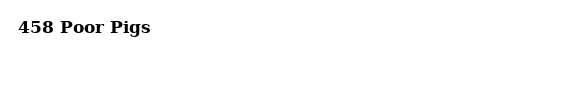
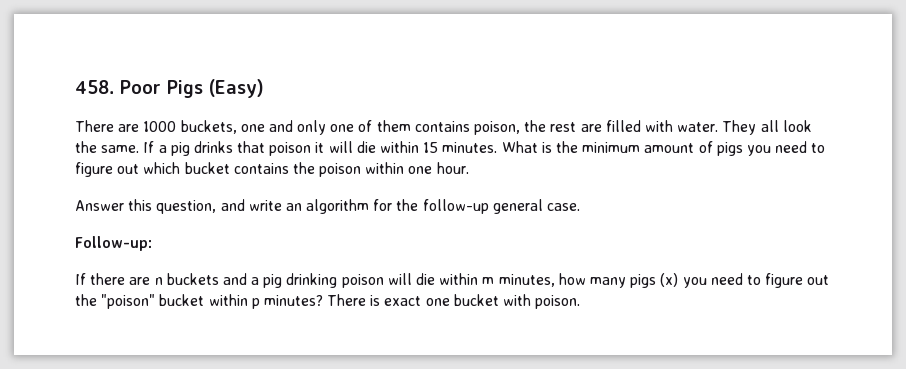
[18,21,54,33] 458 -> [75,80,114,94] 458.
(151, 29) none -> [209,79,264,98] [75,120,812,135] [75,141,826,156] [75,162,469,177] [75,199,581,214] [75,236,152,251] [75,273,830,288] [75,294,581,309] (Easy) // There are 1000 buckets, one and only one of them contains poison, the rest are filled with water. They all look the same. If a pig drinks that poison it will die within 15 minutes. What is the minimum amount of pigs you need to figure out which bucket contains the poison within one hour. // Answer this question, and write an algorithm for the follow-up general case. // Follow-up: // If there are n buckets and a pig drinking poison will die within m minutes, how many pigs (x) you need to figure out the "poison" bucket within p minutes? There is exact one bucket with poison.

